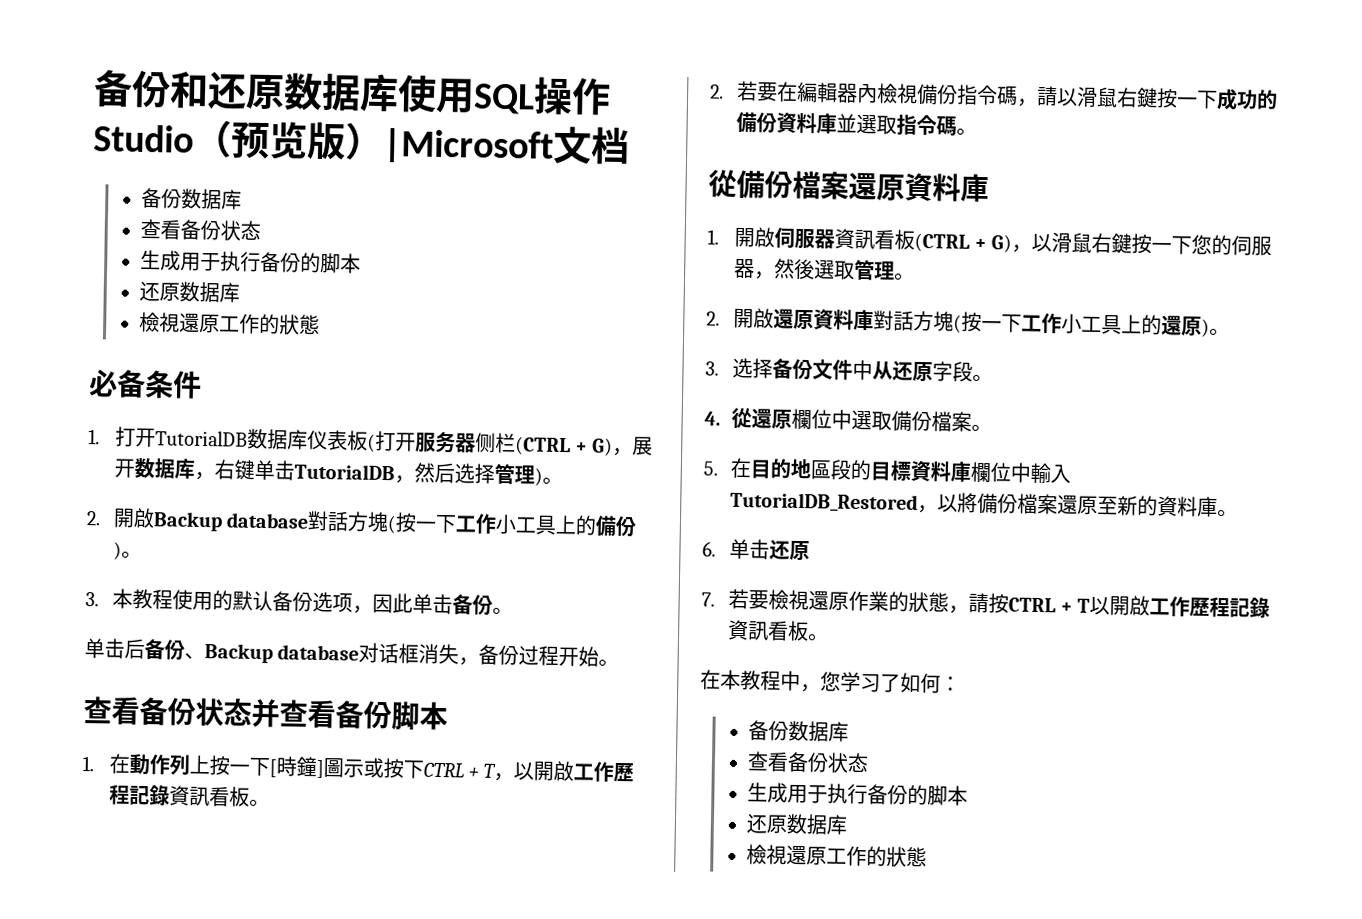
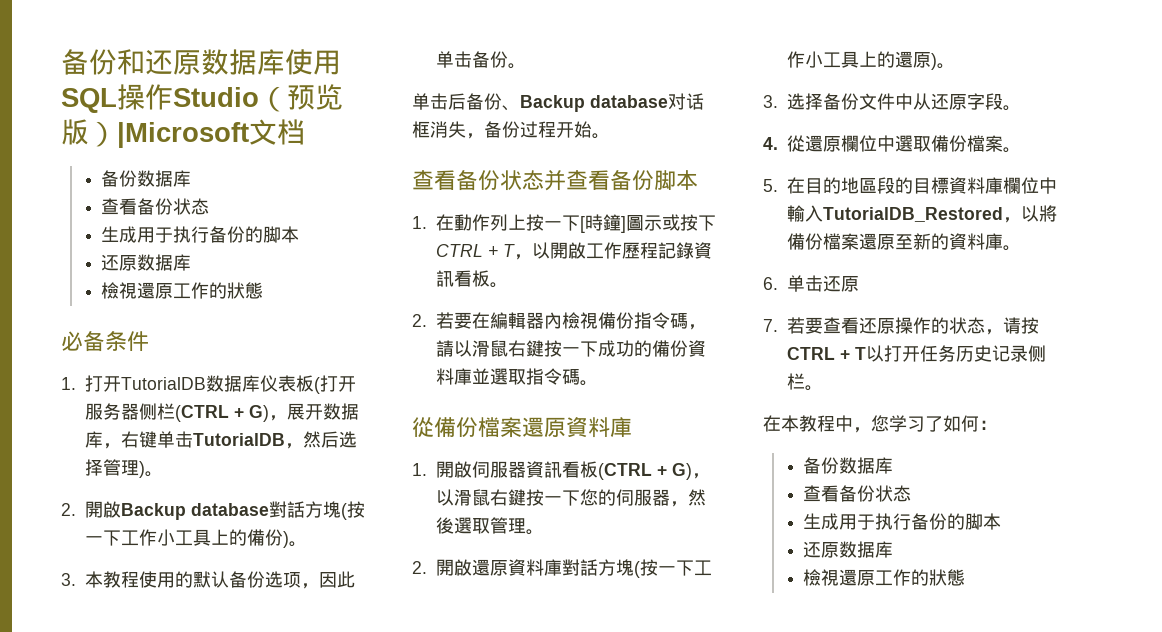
[767,589,1271,618] [726,619,809,642] 檢視還原作業的狀態，請按CTRL + T以開啟工作歷程記錄資訊看板 -> [822,317,1039,335] [786,345,1046,362] [786,373,805,390] 查看还原操作的状态，请按CTRL + T以打开任务历史记录侧栏

